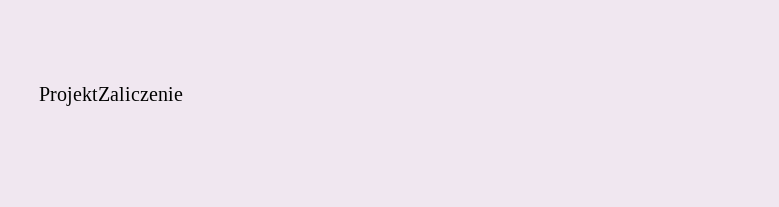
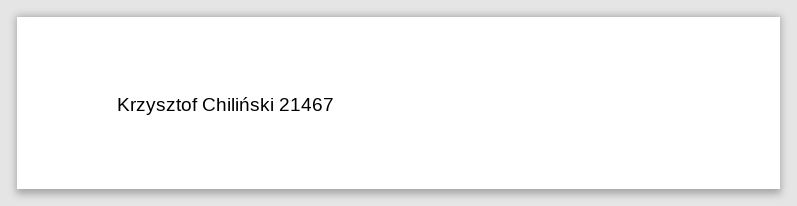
[39,87,183,106] ProjektZaliczenie -> [117,97,335,115] Krzysztof Chiliński 21467

